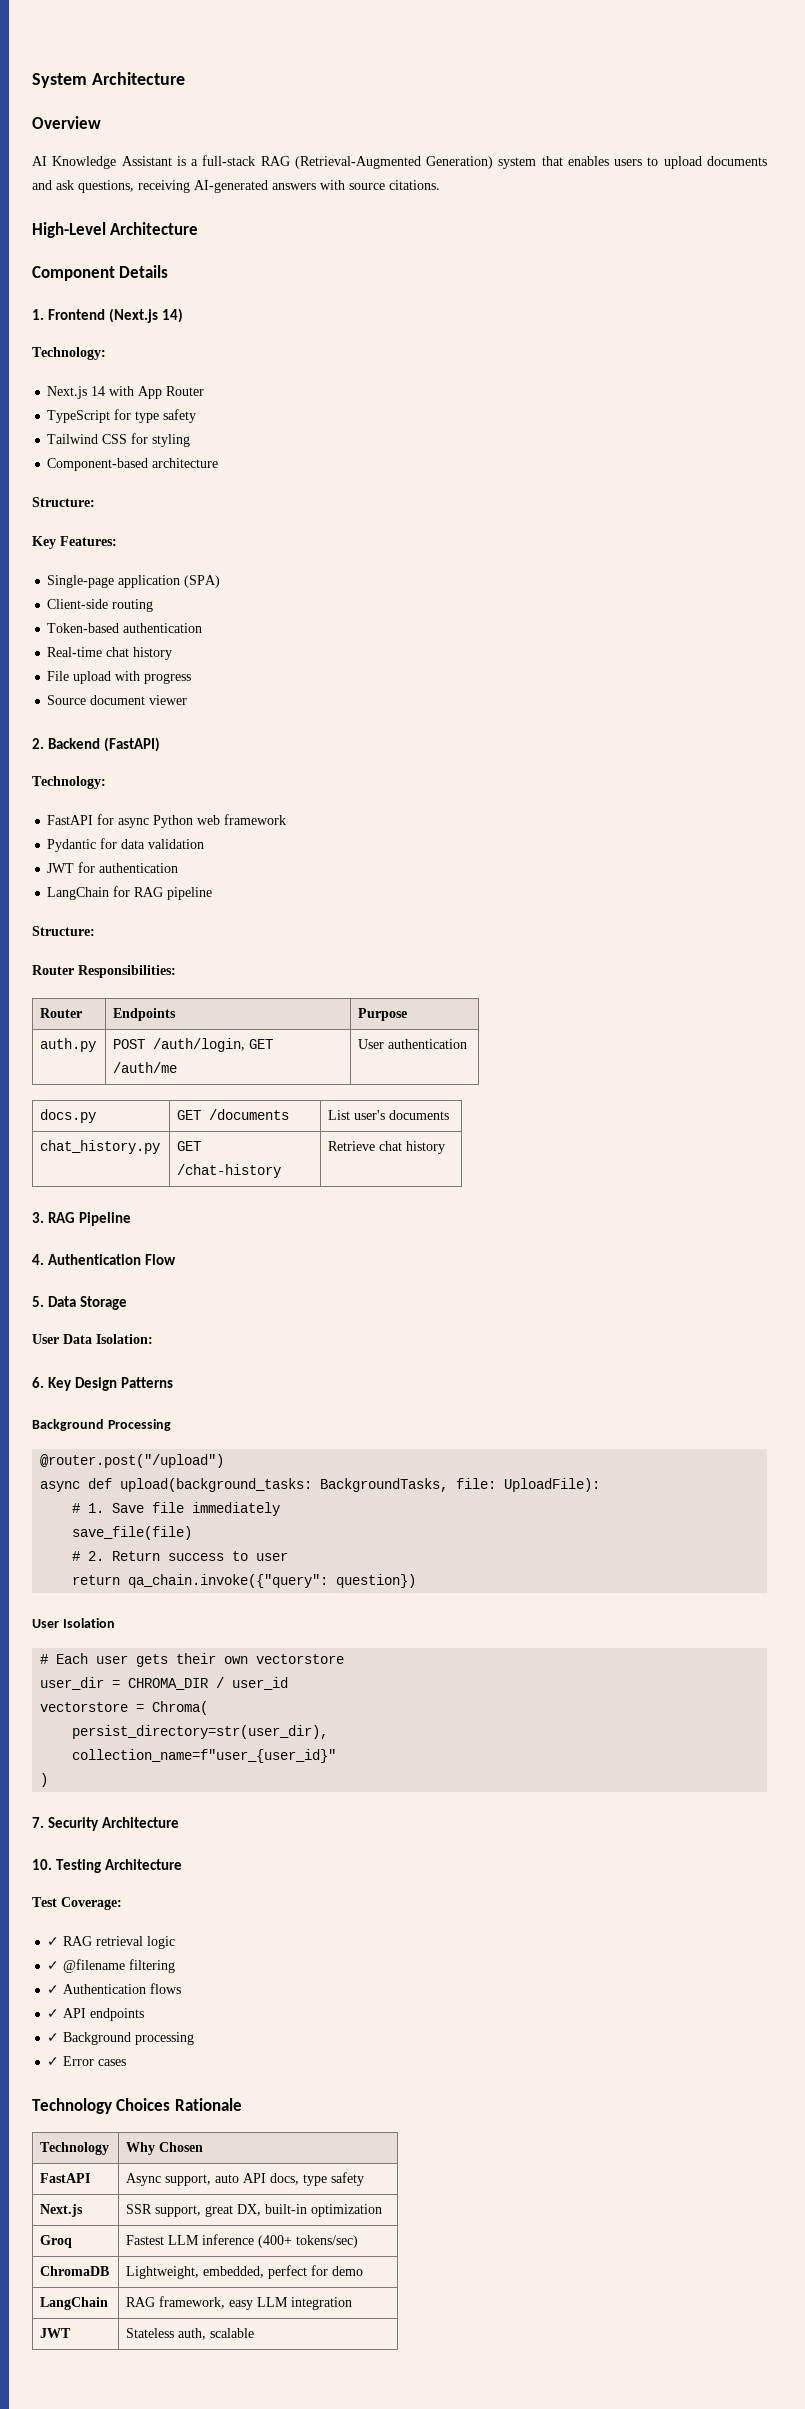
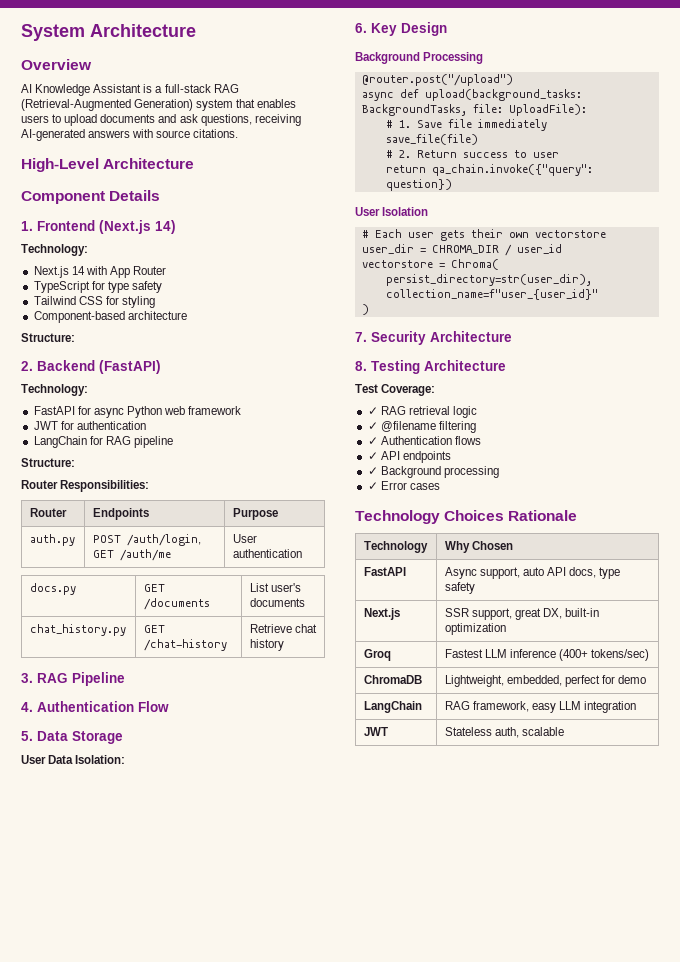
[32,536,117,549] [47,575,221,588] [47,599,154,612] [47,623,203,633] [47,647,173,660] [47,671,192,684] [47,695,188,705] // Key Features: // Single-page application (SPA) // Client-side routing // Token-based authentication // Real-time chat history // File upload with progress // Source document viewer -> (75, 337) none
[47,838,205,852] // Pydantic for data validation -> (242, 410) none
[121,1377,174,1388] Patterns -> (447, 29) none
[32,1859,52,1870] 10. -> [355,361,367,371] 8.

